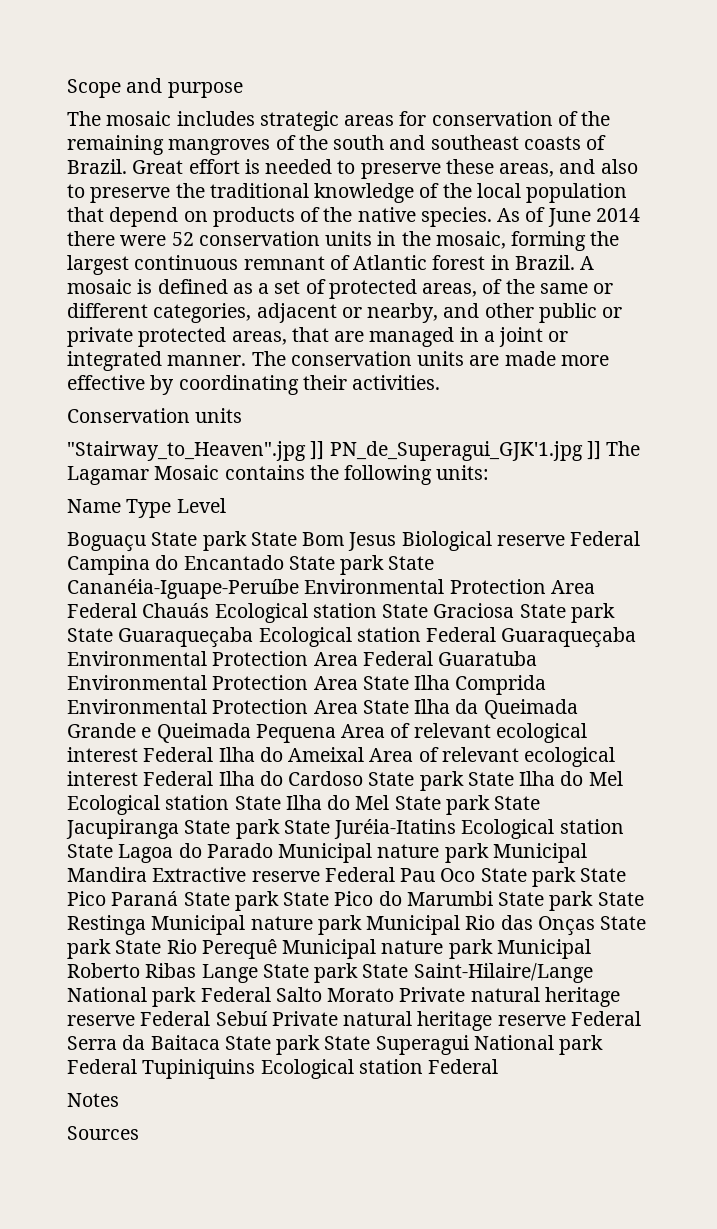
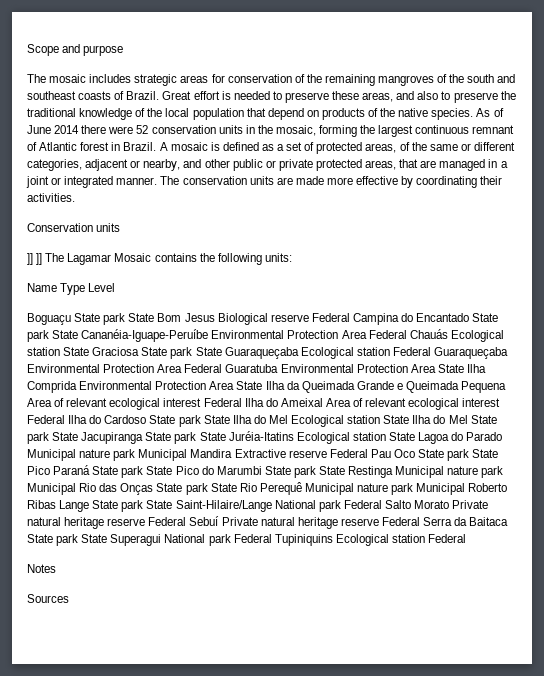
[67,441,583,461] "Stairway_to_Heaven".jpg ]] PN_de_Superagui_GJK'1.jpg -> [27,253,33,265] ]]

